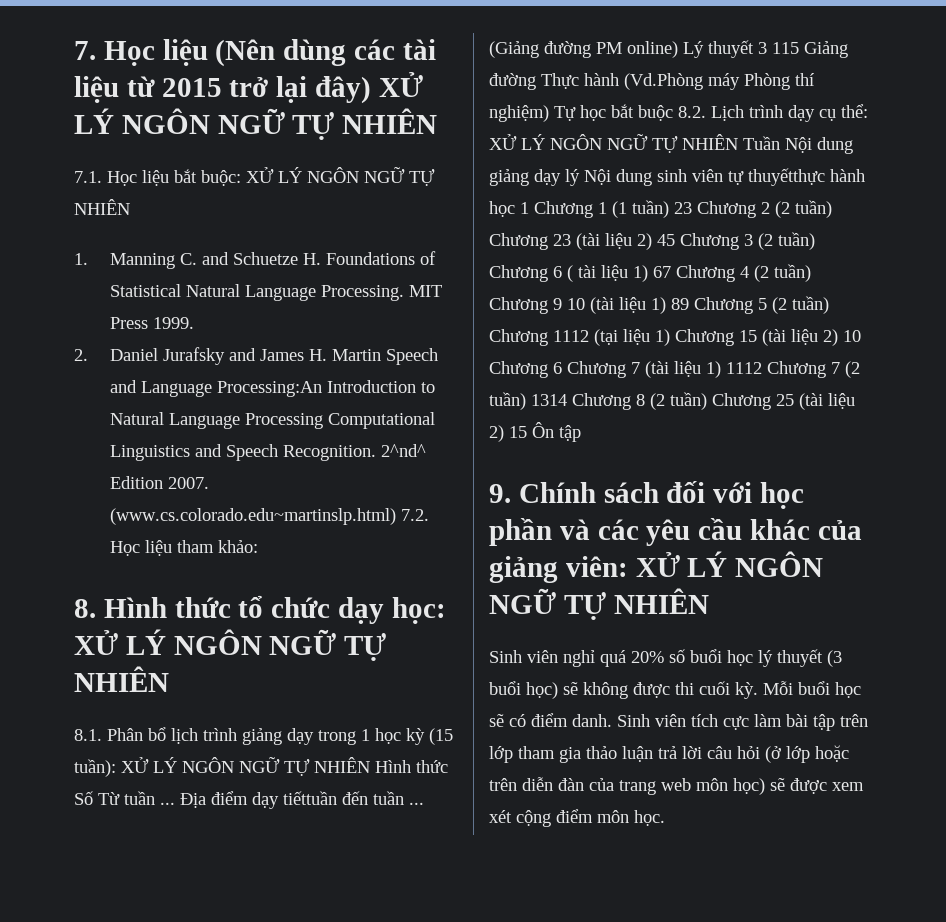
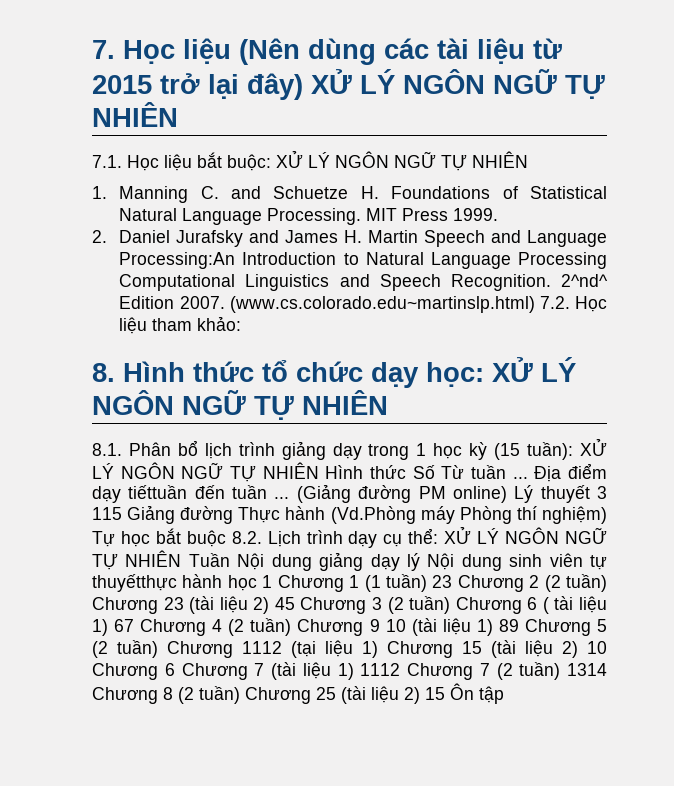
[489,481,805,509] [489,518,862,546] [489,551,824,583] [489,588,709,620] [489,649,842,667] [489,681,861,699] [489,713,868,731] [489,745,849,763] [489,777,864,795] [489,809,665,827] // 9. Chính sách đối với học phần và các yêu cầu khác của giảng viên: XỬ LÝ NGÔN NGỮ TỰ NHIÊN // Sinh viên nghỉ quá 20% số buổi học lý thuyết (3 buổi học) sẽ không được thi cuối kỳ. Mỗi buổi học sẽ có điểm danh. Sinh viên tích cực làm bài tập trên lớp tham gia thảo luận trả lời câu hỏi (ở lớp hoặc trên diễn đàn của trang web môn học) sẽ được xem xét cộng điểm môn học. -> (504, 695) none

